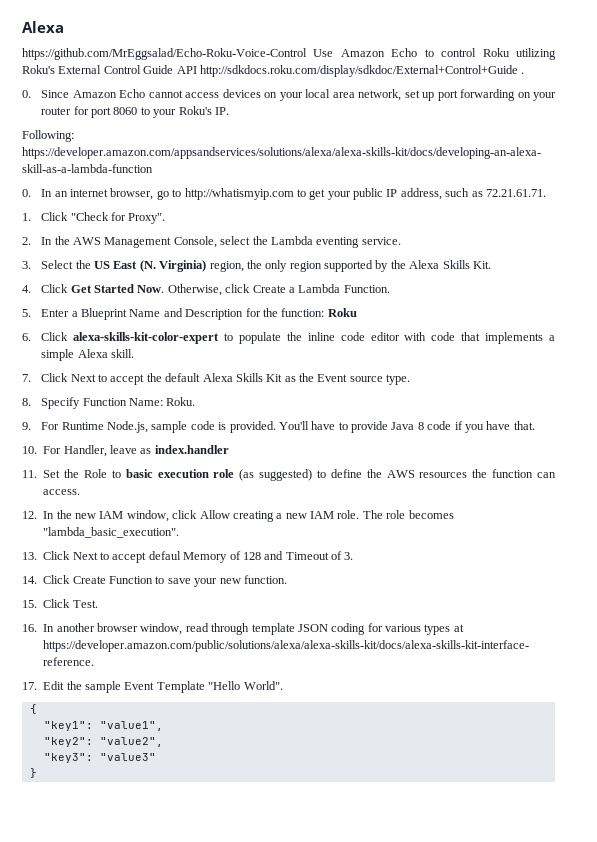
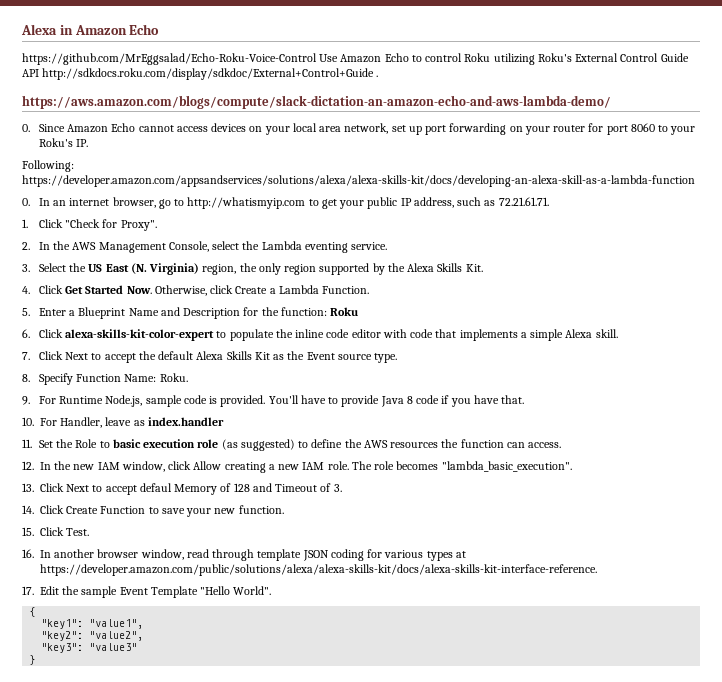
[22,21,64,33] Alexa -> [21,24,160,35] Alexa in Amazon Echo
(525, 73) none -> [22,95,611,109] // https://aws.amazon.com/blogs/compute/slack-dictation-an-amazon-echo-and-aws-lambda-demo/

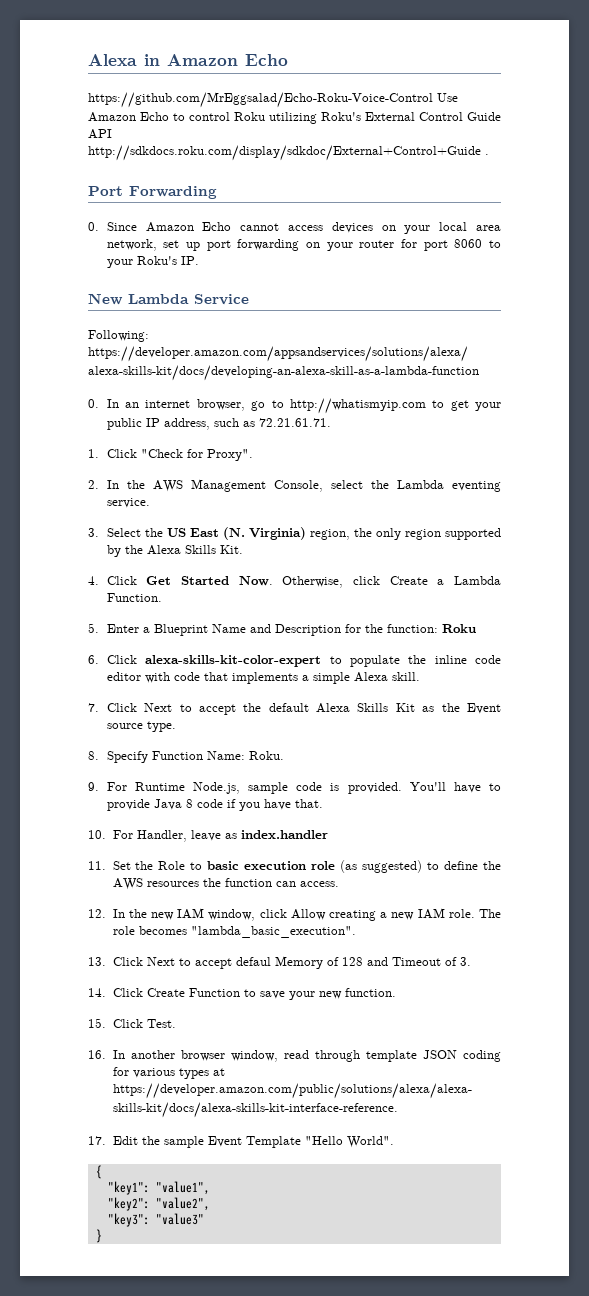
[22,95,611,109] https://aws.amazon.com/blogs/compute/slack-dictation-an-amazon-echo-and-aws-lambda-demo/ -> [88,186,217,199] Port Forwarding
(89, 143) none -> [88,293,249,305] // New Lambda Service

